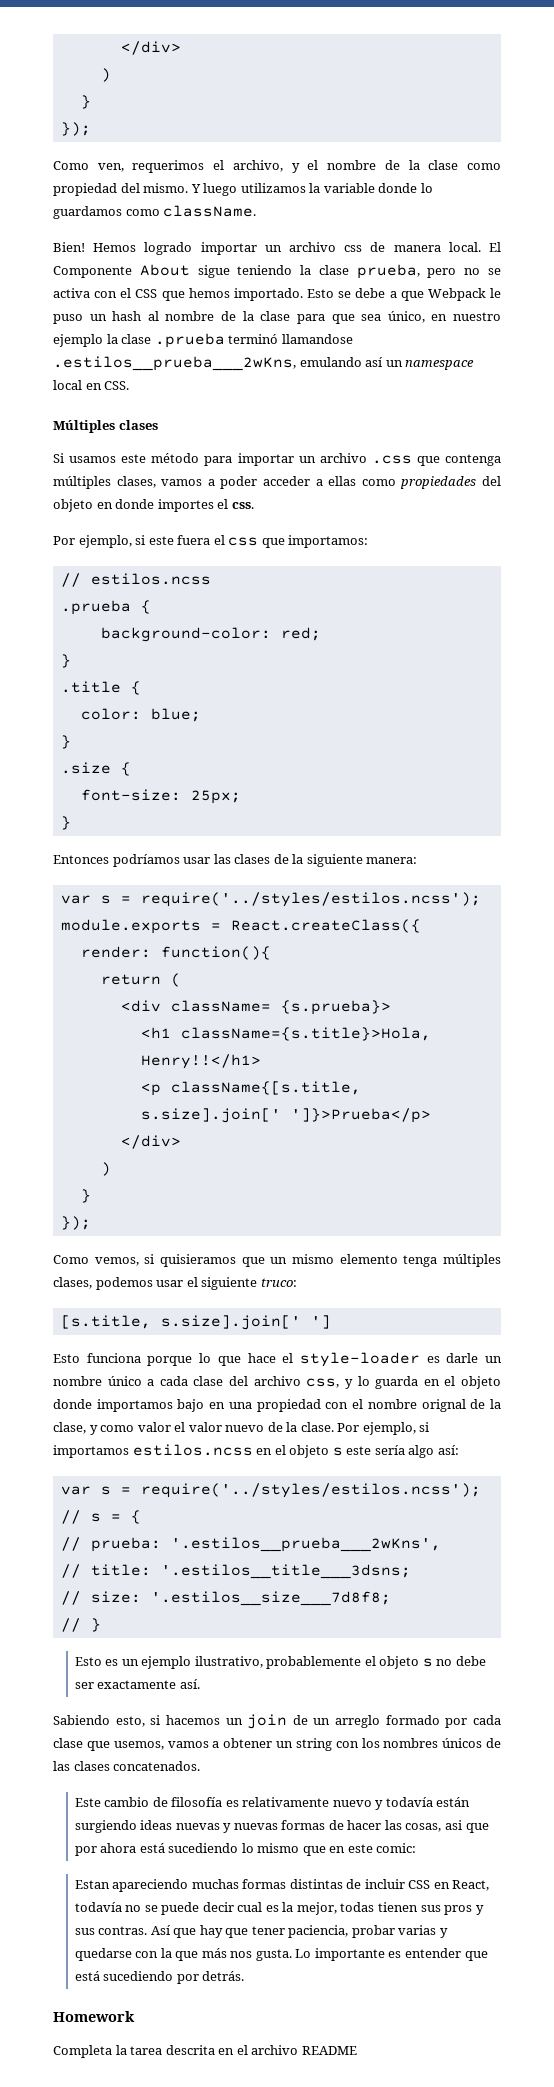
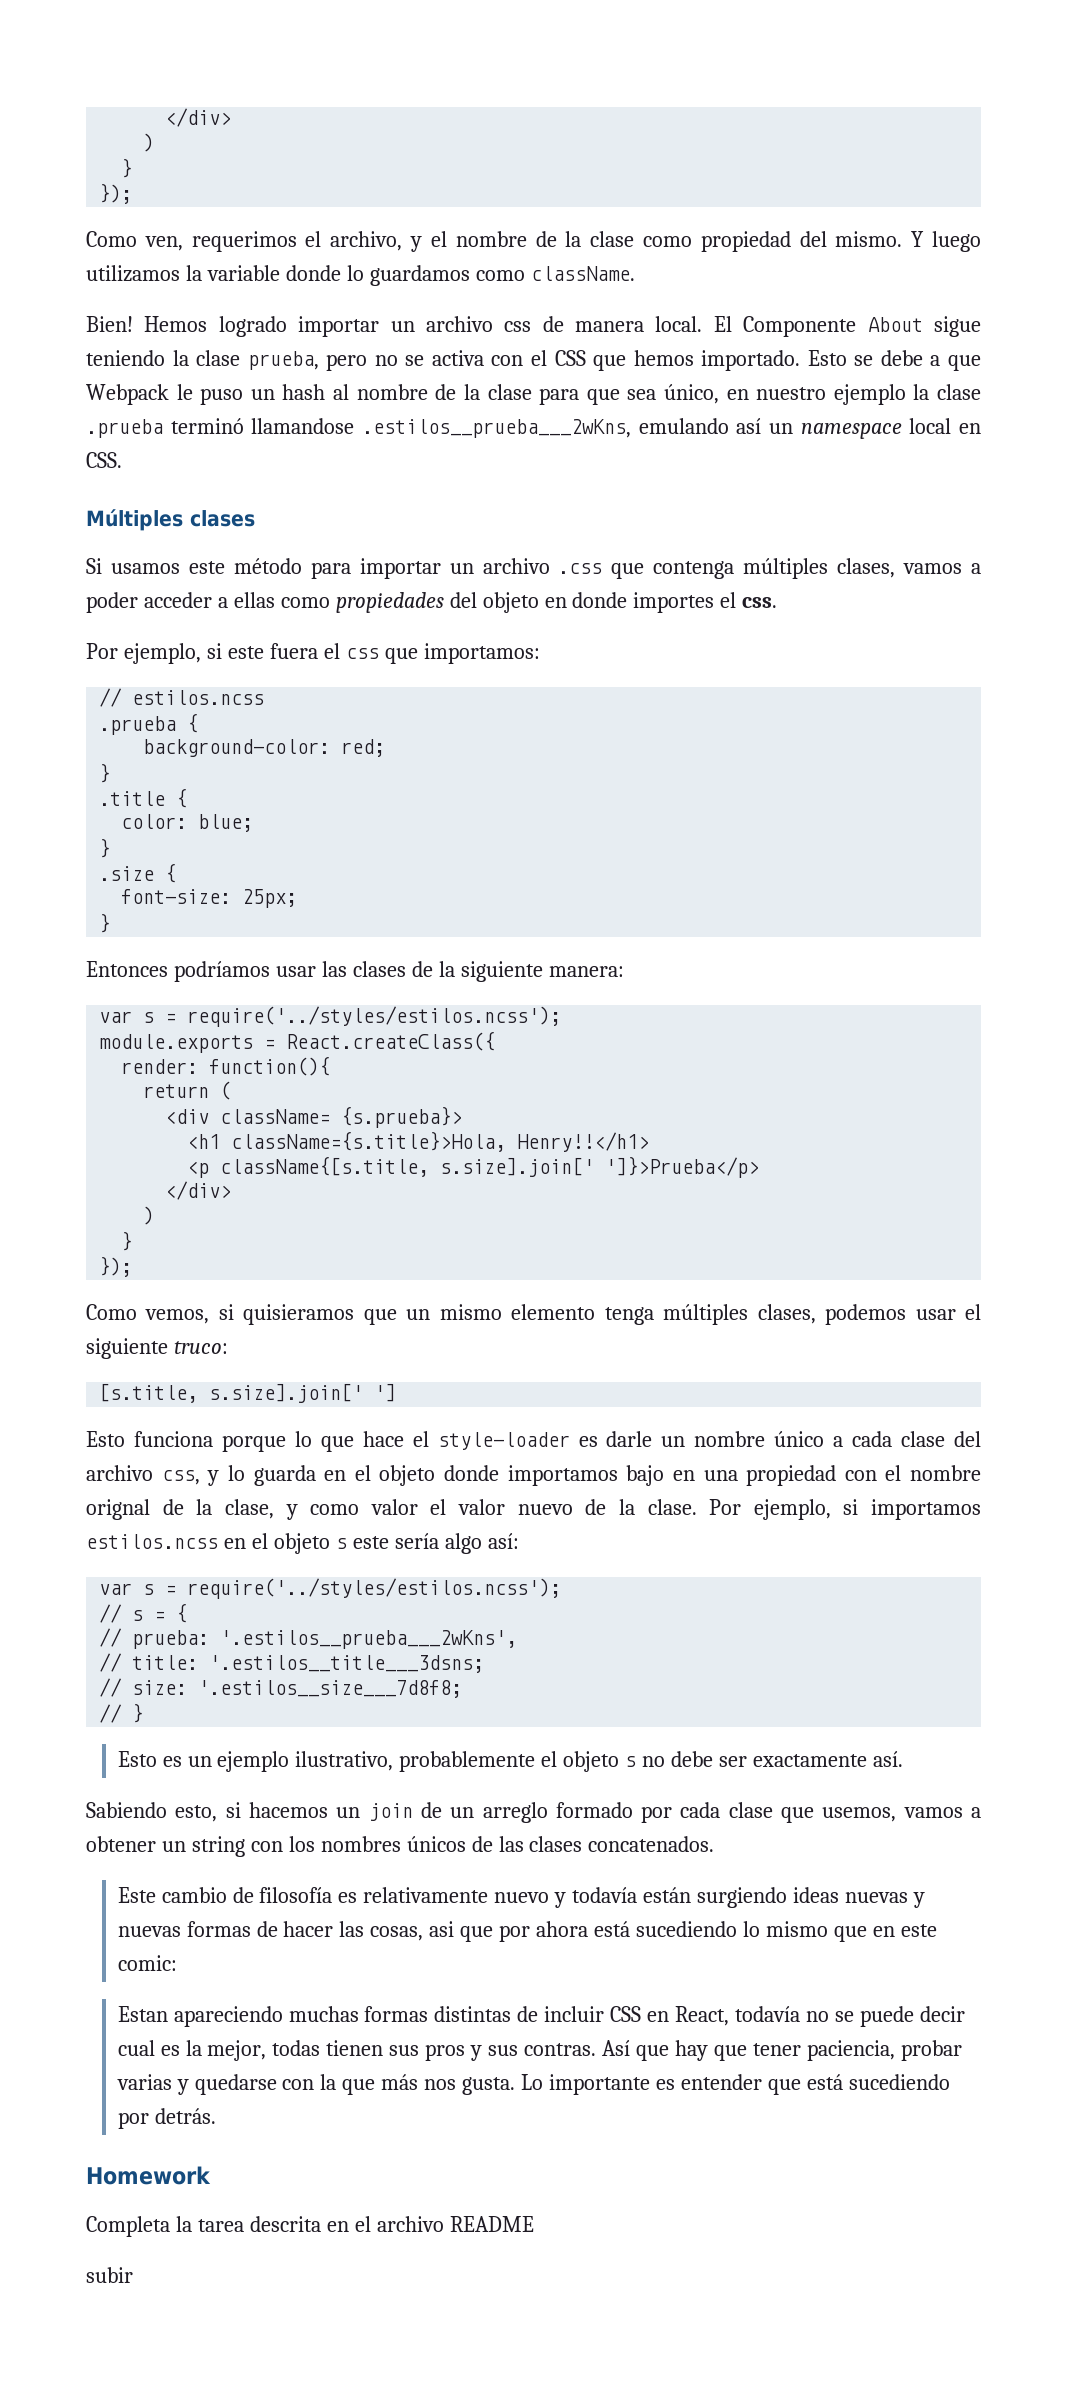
(357, 2050) none -> [86,2267,133,2283] // subir

